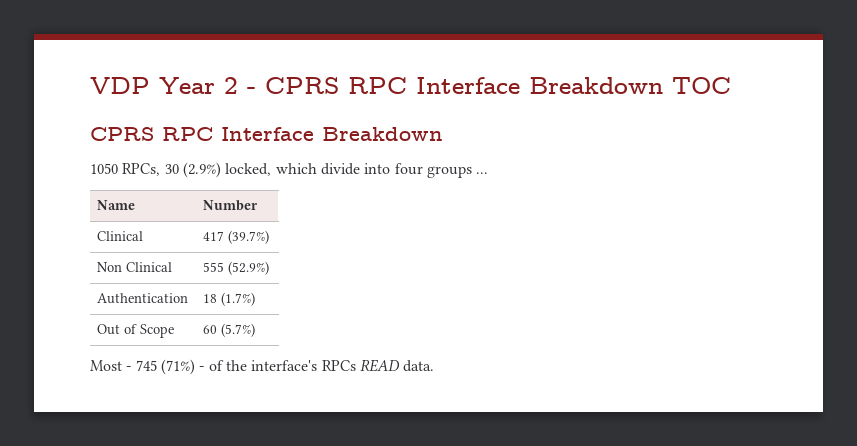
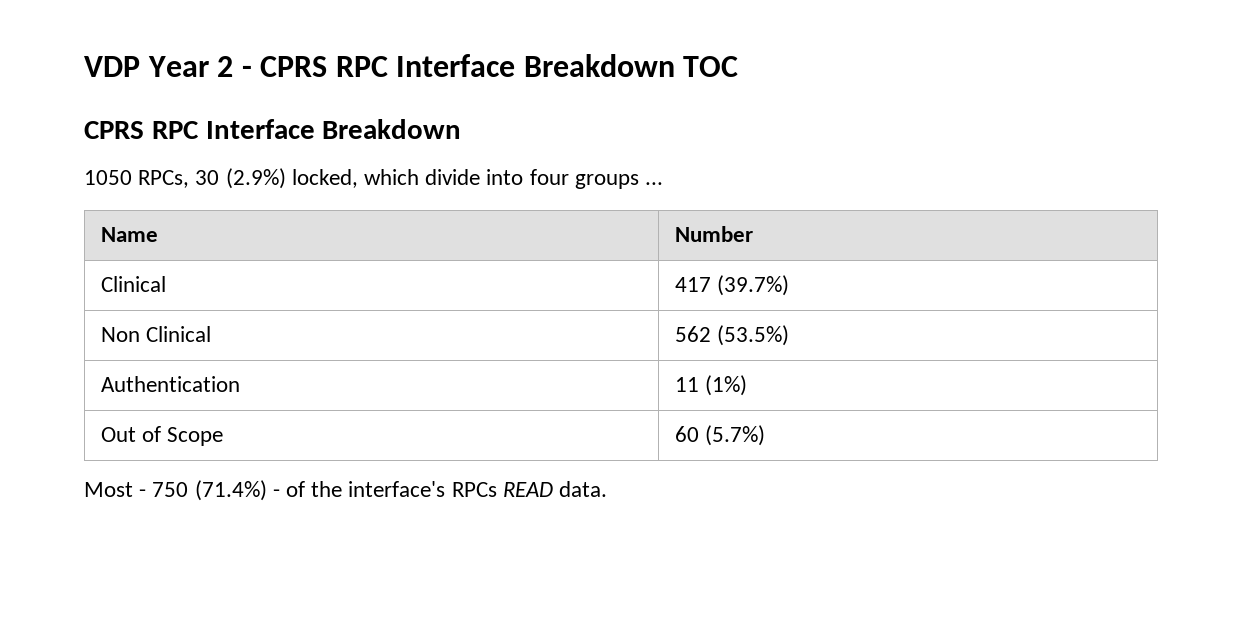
[203,261,270,275] 555 (52.9%) -> [674,325,790,346] 562 (53.5%)
[203,292,256,306] 18 (1.7%) -> [674,375,748,396] 11 (1%)
[135,359,195,375] 745 (71%) -> [152,480,267,501] 750 (71.4%)

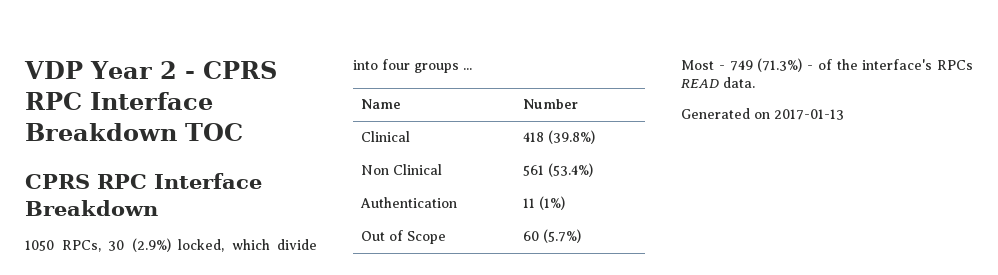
[674,275,790,296] 417 (39.7%) -> [522,130,595,144] 418 (39.8%)
[674,325,790,346] 562 (53.5%) -> [522,163,593,177] 561 (53.4%)
[152,480,267,501] 750 (71.4%) -> [729,58,803,72] 749 (71.3%)
(608, 489) none -> [681,108,844,120] // Generated on 2017-01-13

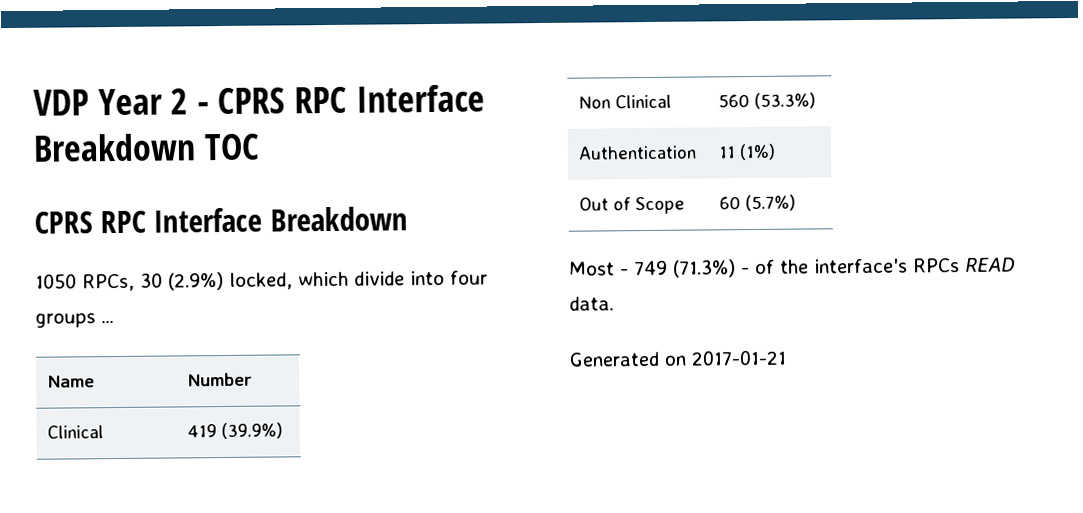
[522,130,595,144] 418 (39.8%) -> [187,422,284,440] 419 (39.9%)
[522,163,593,177] 561 (53.4%) -> [718,92,817,109] 560 (53.3%)
[774,109,844,120] 2017-01-13 -> [691,349,787,366] 2017-01-21

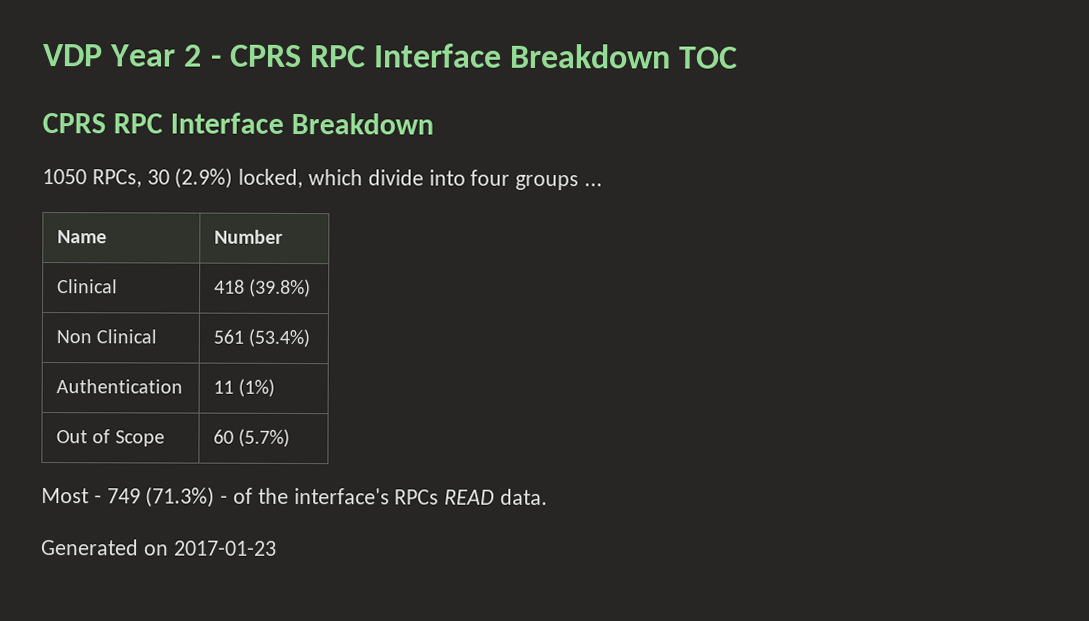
[187,422,284,440] 419 (39.9%) -> [214,278,312,298] 418 (39.8%)
[718,92,817,109] 560 (53.3%) -> [213,328,311,348] 561 (53.4%)
[691,349,787,366] 2017-01-21 -> [173,540,277,556] 2017-01-23

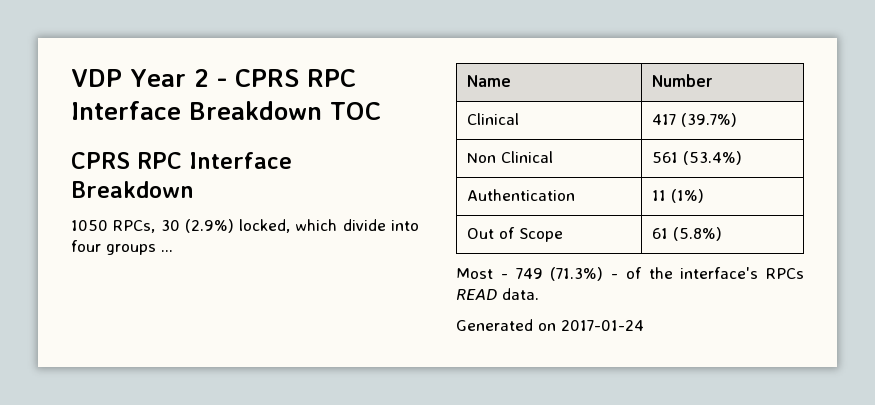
[214,278,312,298] 418 (39.8%) -> [651,113,737,127] 417 (39.7%)
[213,428,291,447] 60 (5.7%) -> [651,227,722,241] 61 (5.8%)
[173,540,277,556] 2017-01-23 -> [561,320,644,331] 2017-01-24

